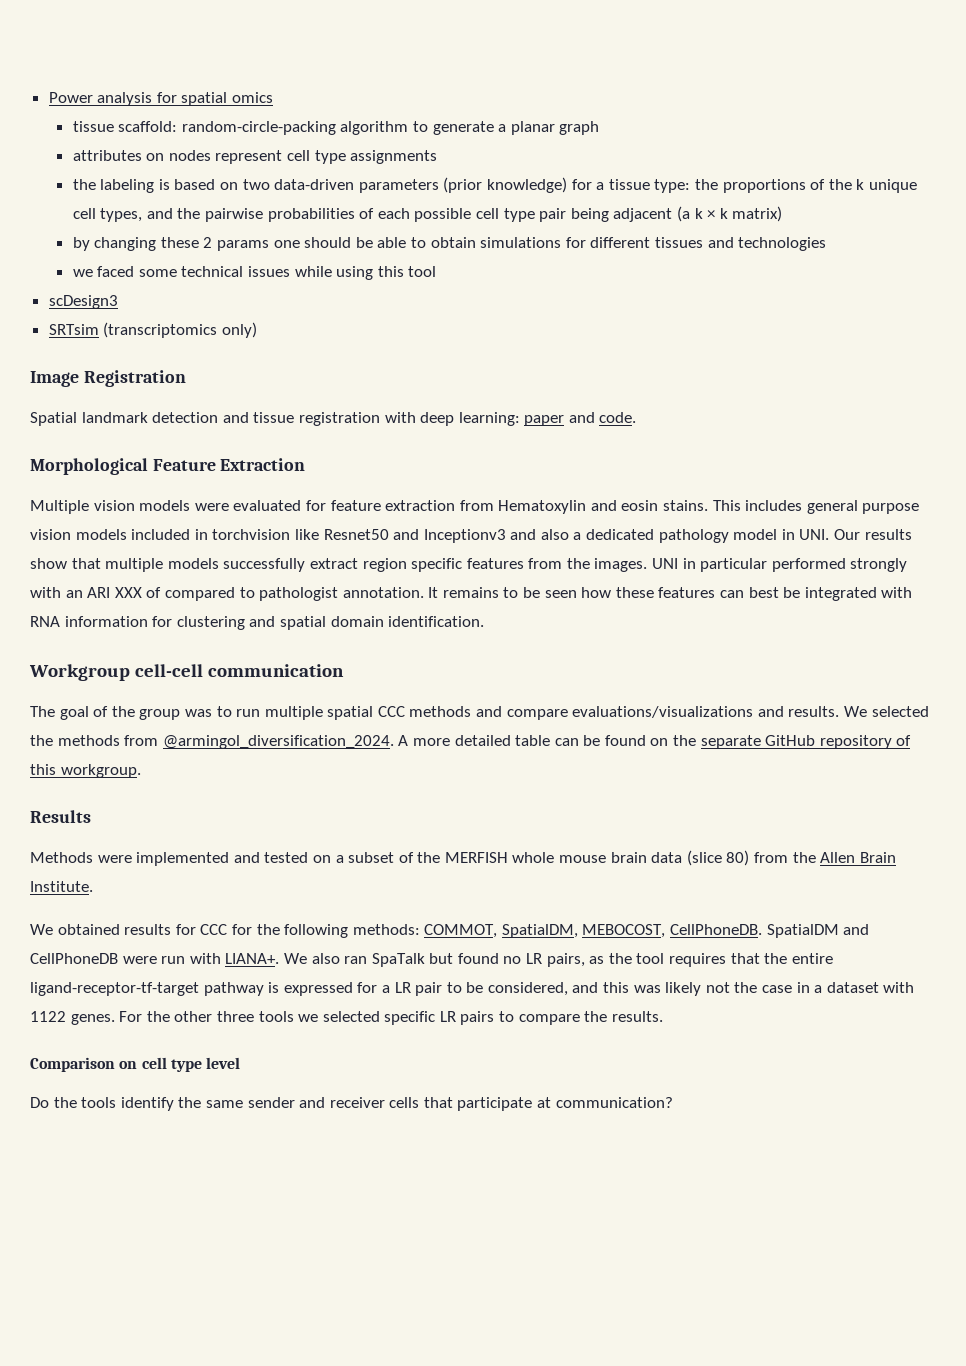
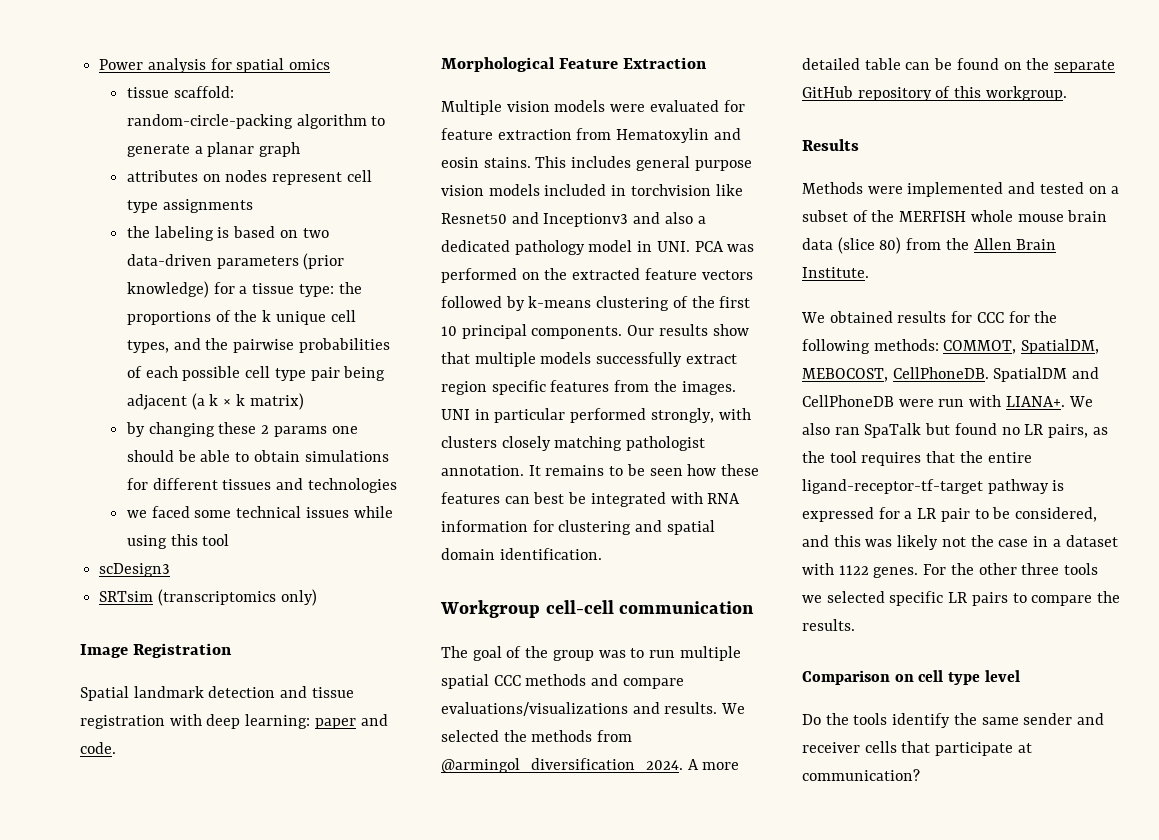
(830, 534) none -> [694,241,755,252] [441,268,753,283] [441,296,751,311] [441,324,623,339] PCA was performed on the extracted feature vectors followed by k-means clustering of the first 10 principal components.
[850,558,908,572] [30,587,255,601] strongly with an ARI XXX of compared to -> [650,408,751,423] [441,436,623,451] strongly, with clusters closely matching

